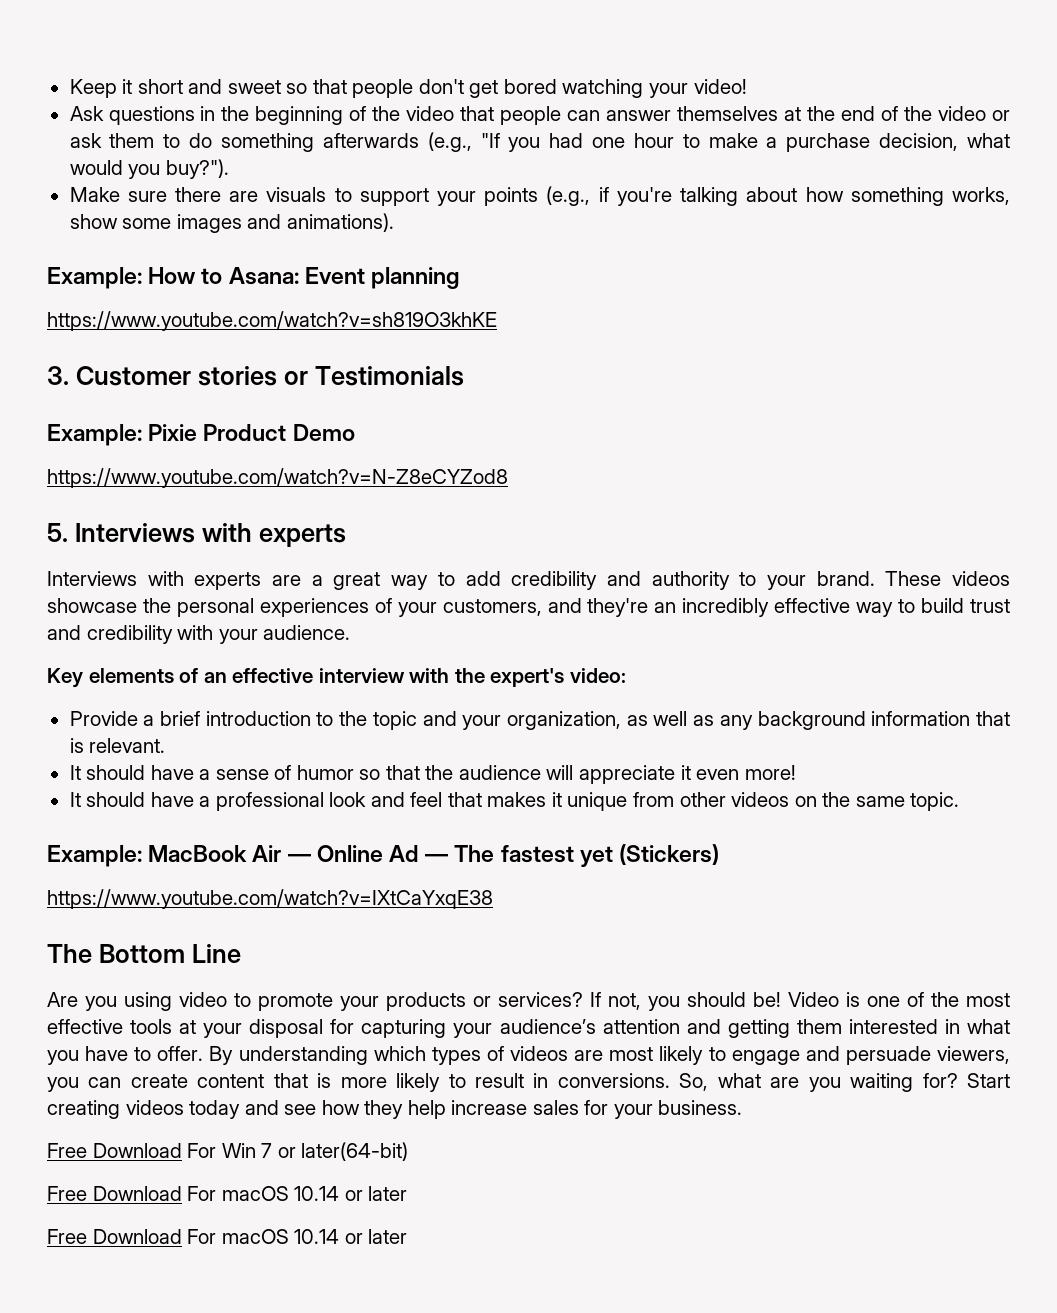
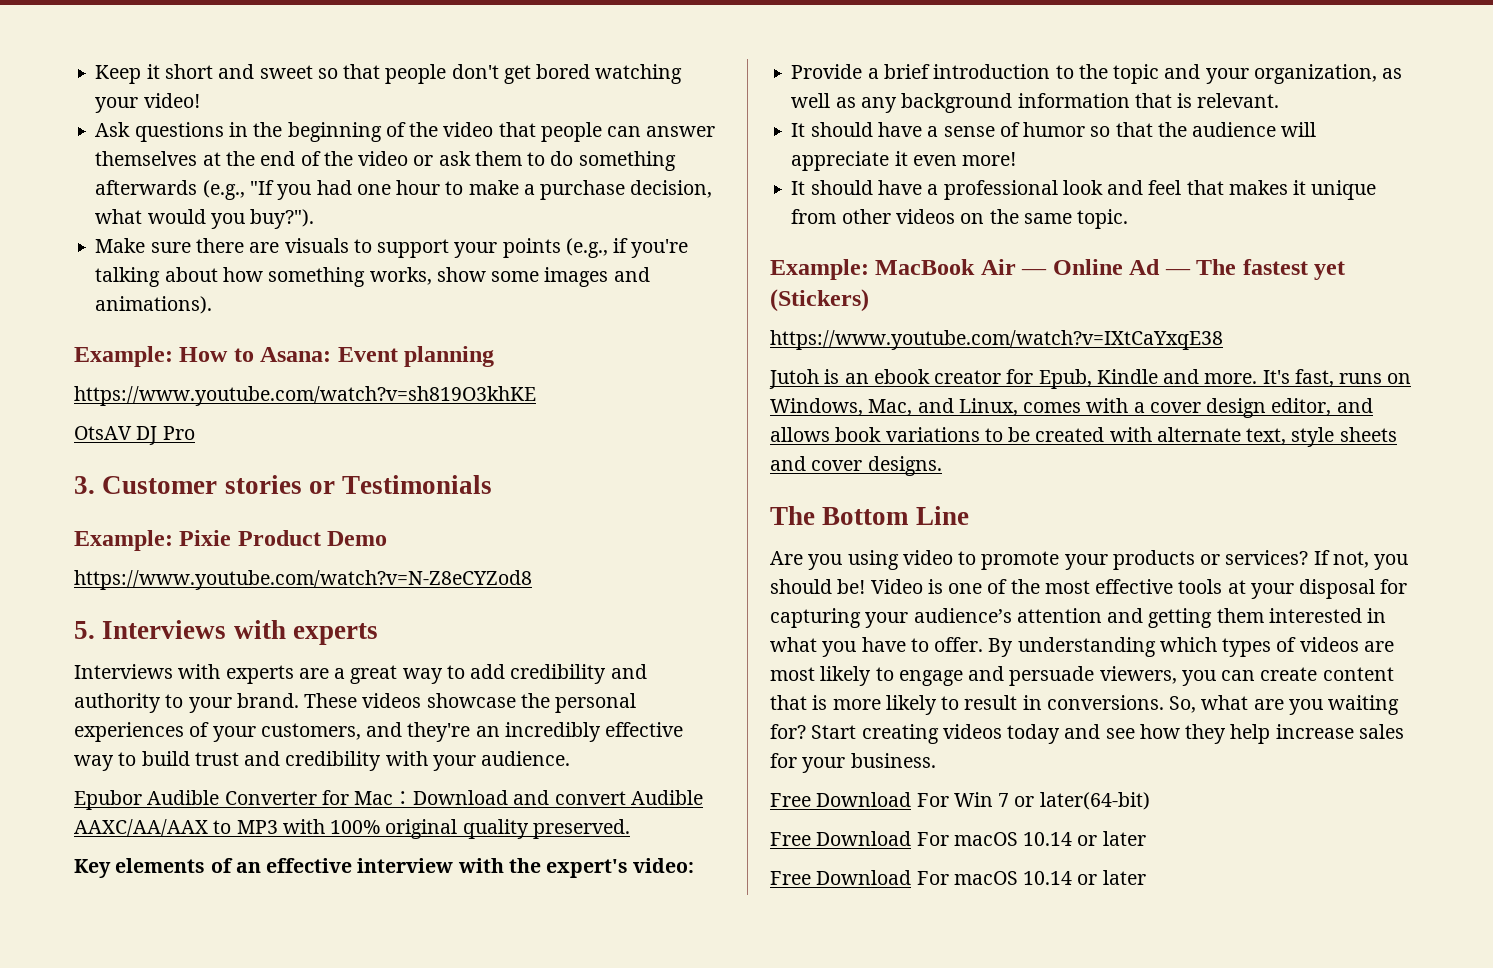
(497, 321) none -> [74,426,195,445] // OtsAV DJ Pro
(351, 632) none -> [74,790,703,810] [74,819,630,839] // Epubor Audible Converter for Mac：Download and convert Audible AAXC/AA/AAX to MP3 with 100% original quality preserved.
(493, 899) none -> [769,369,1412,389] [770,398,1373,418] [770,427,1397,447] [770,456,942,476] // Jutoh is an ebook creator for Epub, Kindle and more. It's fast, runs on Windows, Mac, and Linux, comes with a cover design editor, and allows book variations to be created with alternate text, style sheets and cover designs.

